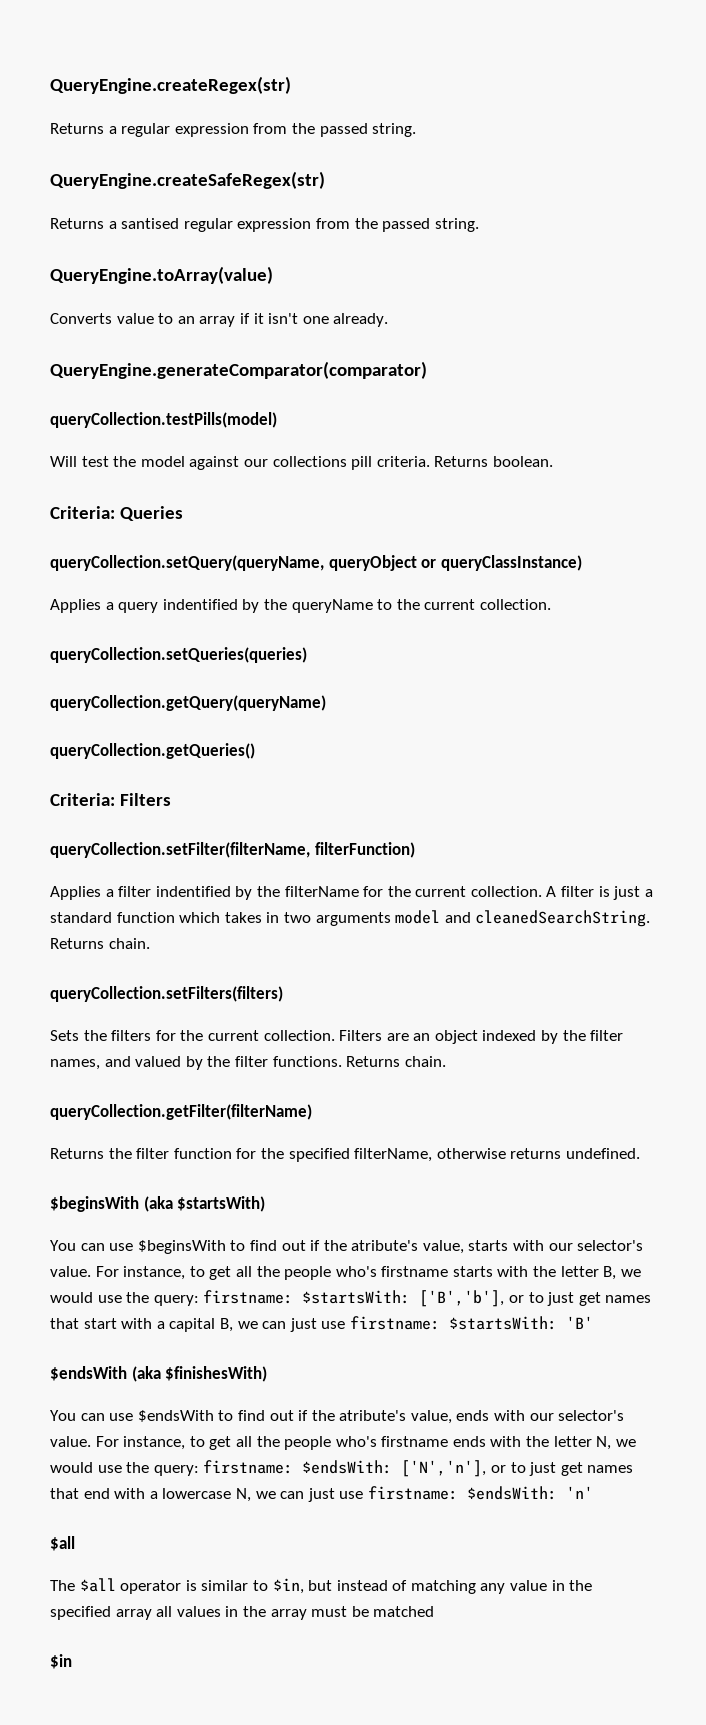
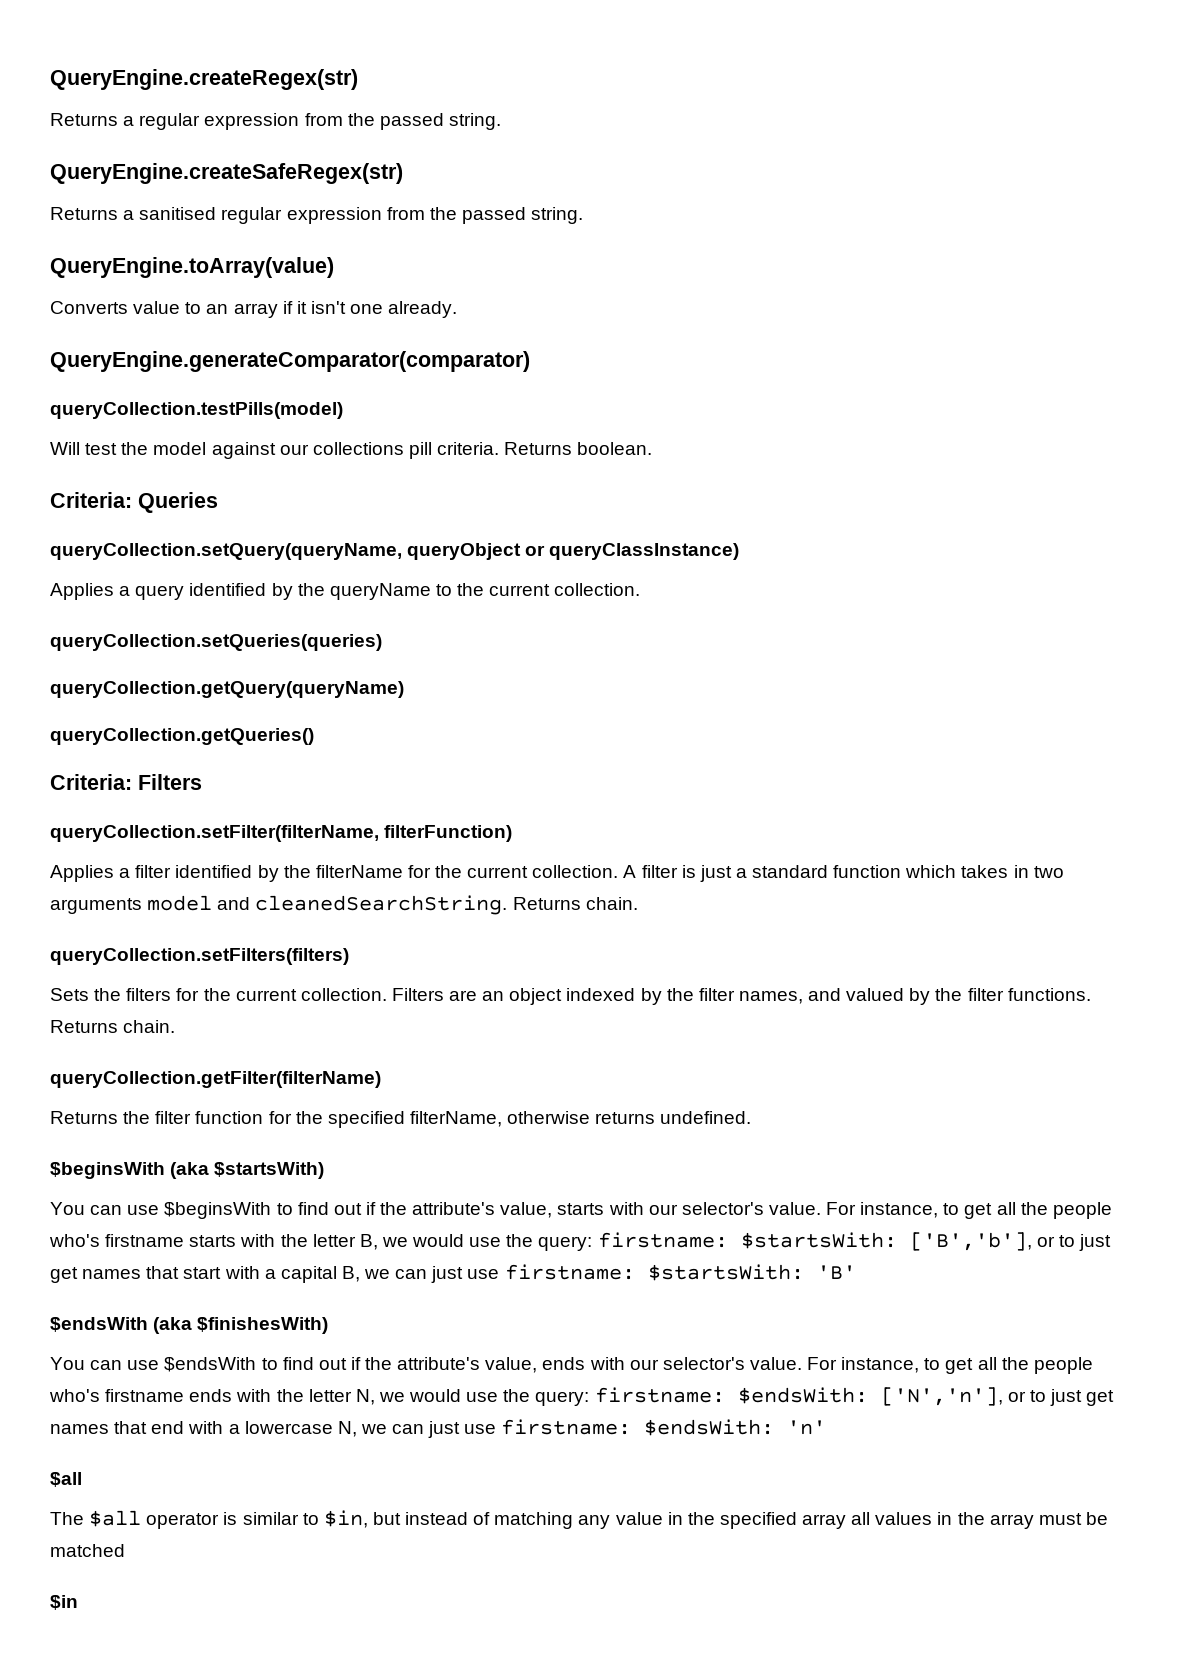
[121,218,180,229] santised -> [139,207,217,220] sanitised
[162,599,238,610] indentified -> [189,583,267,596] identified
[155,886,231,897] indentified -> [175,865,253,878] identified
[351,1240,419,1251] atribute's -> [412,1202,496,1215] attribute's
[339,1410,407,1421] atribute's -> [397,1357,481,1370] attribute's

